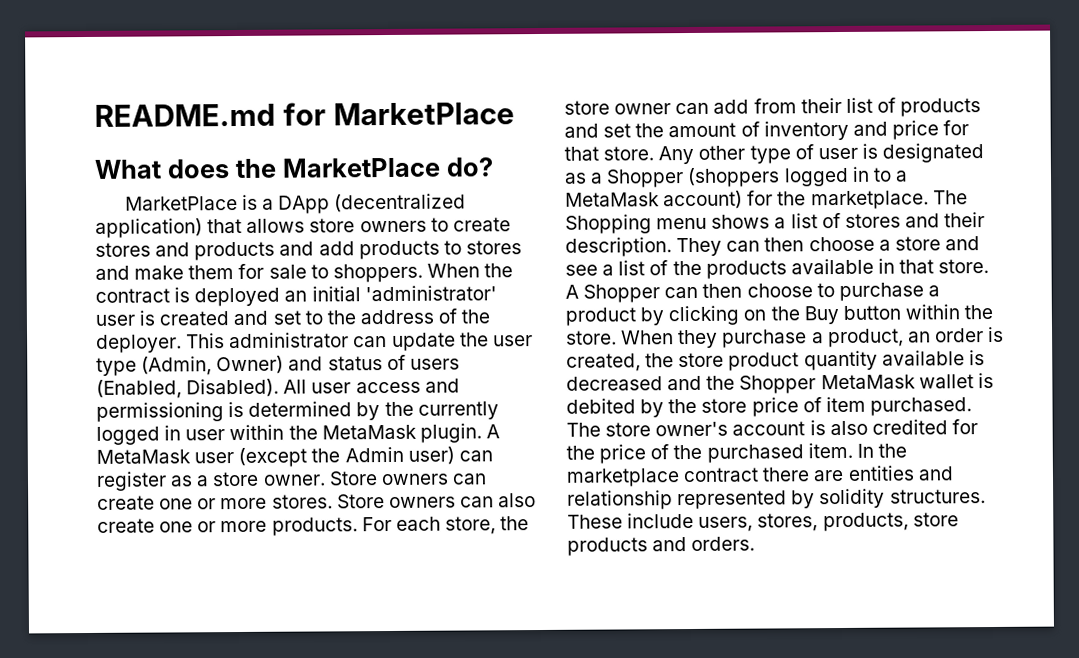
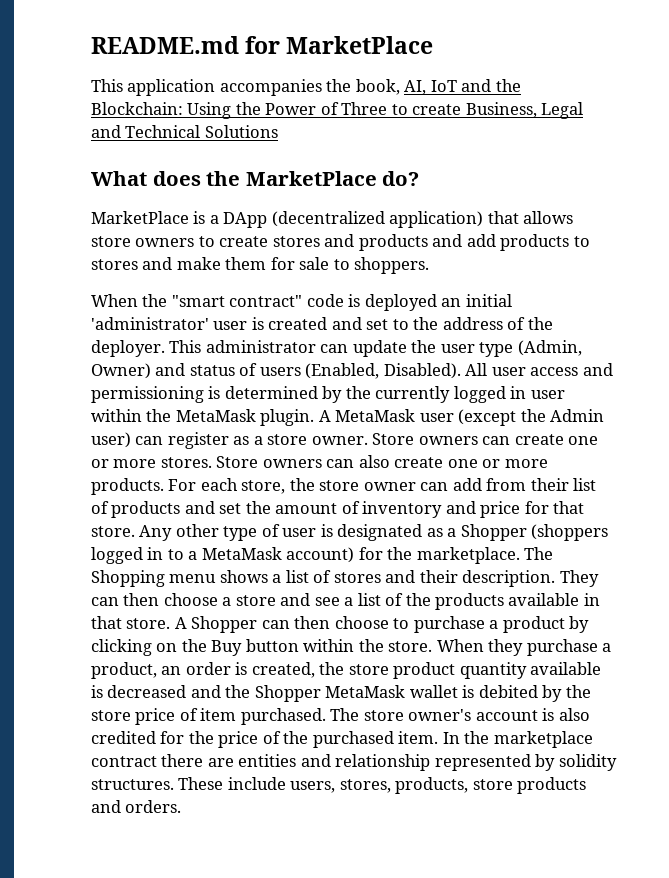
(515, 114) none -> [91,79,521,96] [91,102,584,119] [91,125,278,138] // This application accompanies the book, AI, IoT and the Blockchain: Using the Power of Three to create Business, Legal and Technical Solutions
(423, 273) none -> (430, 265) //
[95,288,170,303] contract -> [171,294,344,307] "smart contract" code

